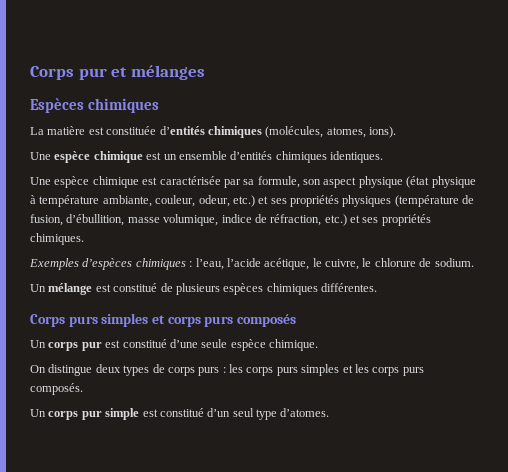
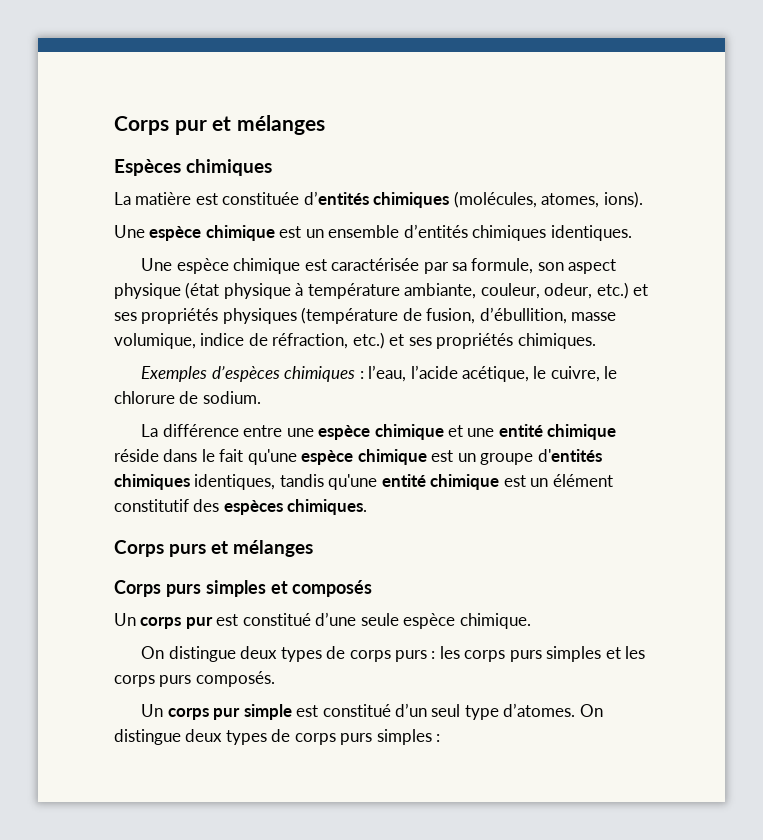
[30,283,377,295] Un mélange est constitué de plusieurs espèces chimiques différentes. -> [141,424,617,440] [114,449,602,465] [114,474,613,490] [114,499,368,515] [114,540,314,557] La différence entre une espèce chimique et une entité chimique réside dans le fait qu'une espèce chimique est un groupe d'entités chimiques identiques, tandis qu'une entité chimique est un élément constitutif des espèces chimiques. // Corps purs et mélanges
[167,316,234,327] corps purs -> (288, 587) none
(330, 412) none -> [579,704,603,717] [114,729,441,745] On distingue deux types de corps purs simples :

